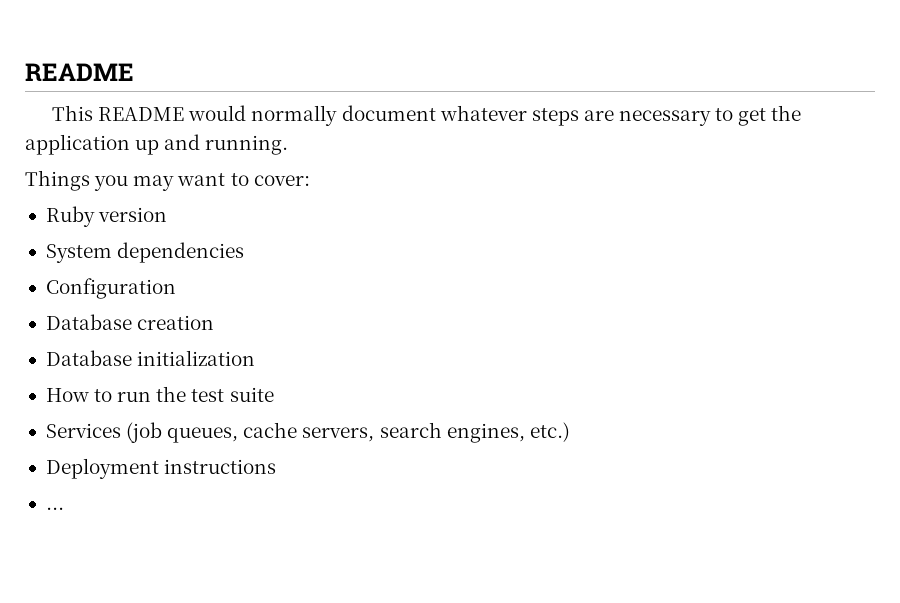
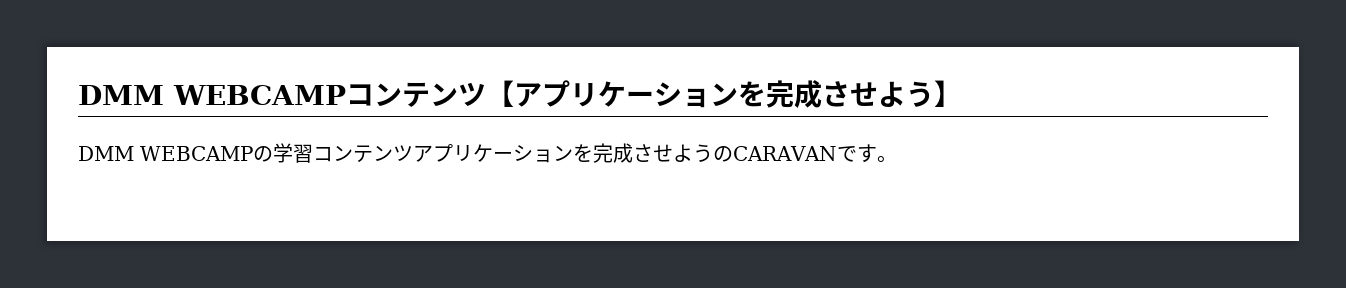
[25,63,134,81] [52,105,802,126] [25,134,289,155] [25,170,310,191] [45,206,168,227] [45,242,245,263] [45,278,176,299] [45,314,215,330] [45,350,256,366] [45,386,274,402] [45,422,570,443] [45,458,277,479] [45,507,64,510] README // This README would normally document whatever steps are necessary to get the application up and running. // Things you may want to cover: // Ruby version // System dependencies // Configuration // Database creation // Database initialization // How to run the test suite // Services (job queues, cache servers, search engines, etc.) // Deployment instructions // ... -> [78,80,963,108] [78,143,897,163] DMM WEBCAMPコンテンツ【アプリケーションを完成させよう】 // DMM WEBCAMPの学習コンテンツアプリケーションを完成させようのCARAVANです。

